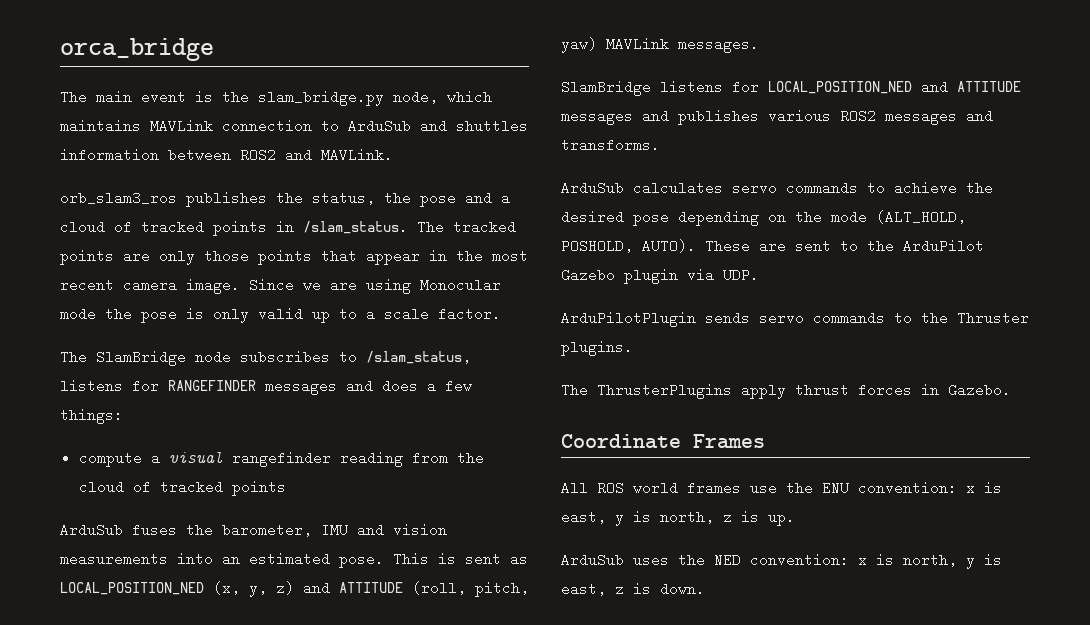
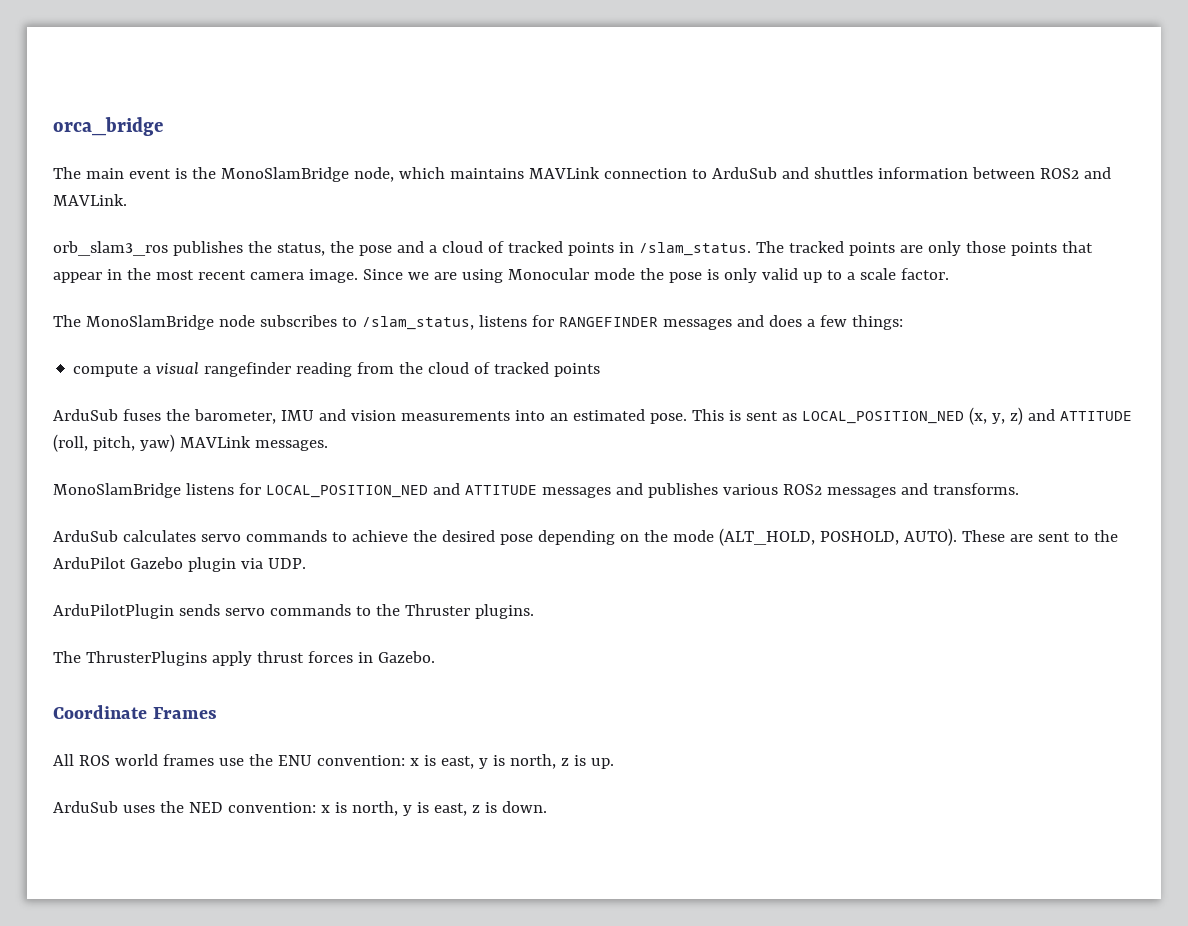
[258,90,384,106] slam_bridge.py -> [220,167,349,182] MonoSlamBridge
[96,350,186,366] SlamBridge -> [85,315,214,330] MonoSlamBridge
[561,80,651,96] SlamBridge -> [53,483,181,498] MonoSlamBridge

